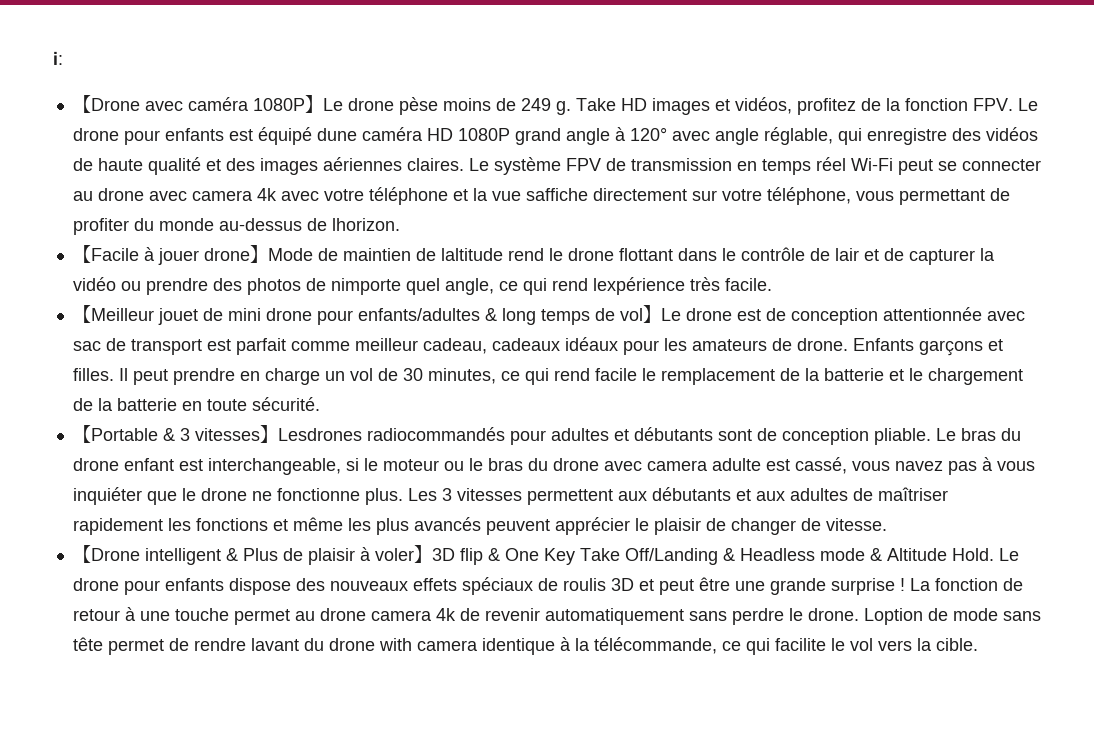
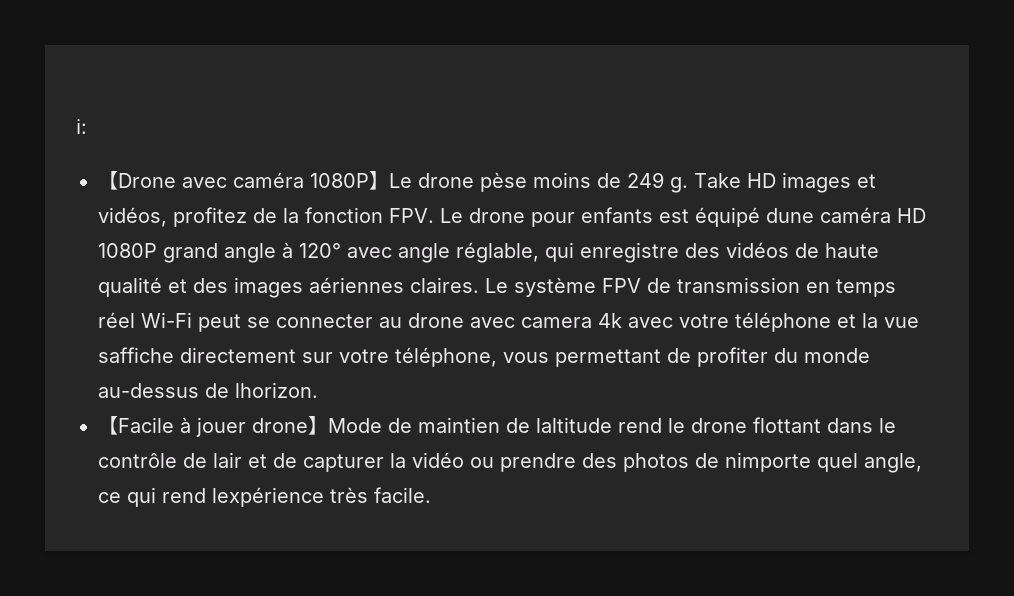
[72,305,1025,325] [72,337,1003,356] [72,368,1023,385] [72,397,320,411] [72,425,1021,445] [72,457,1035,475] [72,487,948,505] [72,517,887,535] [72,545,1019,565] [72,577,1023,595] [72,607,1041,625] [72,637,978,655] // 【Meilleur jouet de mini drone pour enfants/adultes & long temps de vol】Le drone est de conception attentionnée avec sac de transport est parfait comme meilleur cadeau, cadeaux idéaux pour les amateurs de drone. Enfants garçons et filles. Il peut prendre en charge un vol de 30 minutes, ce qui rend facile le remplacement de la batterie et le chargement de la batterie en toute sécurité. // 【Portable & 3 vitesses】Lesdrones radiocommandés pour adultes et débutants sont de conception pliable. Le bras du drone enfant est interchangeable, si le moteur ou le bras du drone avec camera adulte est cassé, vous navez pas à vous inquiéter que le drone ne fonctionne plus. Les 3 vitesses permettent aux débutants et aux adultes de maîtriser rapidement les fonctions et même les plus avancés peuvent apprécier le plaisir de changer de vitesse. // 【Drone intelligent & Plus de plaisir à voler】3D flip & One Key Take Off/Landing & Headless mode & Altitude Hold. Le drone pour enfants dispose des nouveaux effets spéciaux de roulis 3D et peut être une grande surprise ! La fonction de retour à une touche permet au drone camera 4k de revenir automatiquement sans perdre le drone. Loption de mode sans tête permet de rendre lavant du drone with camera identique à la télécommande, ce qui facilite le vol vers la cible. -> (431, 495) none

